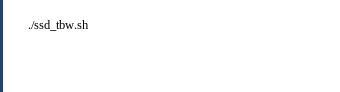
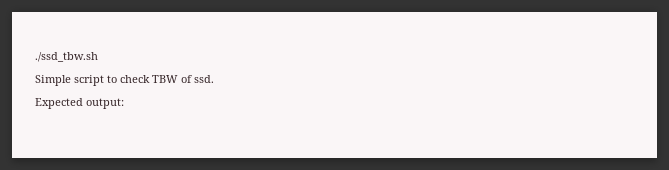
(89, 25) none -> [35,75,214,86] [35,98,124,109] // Simple script to check TBW of ssd. // Expected output:

